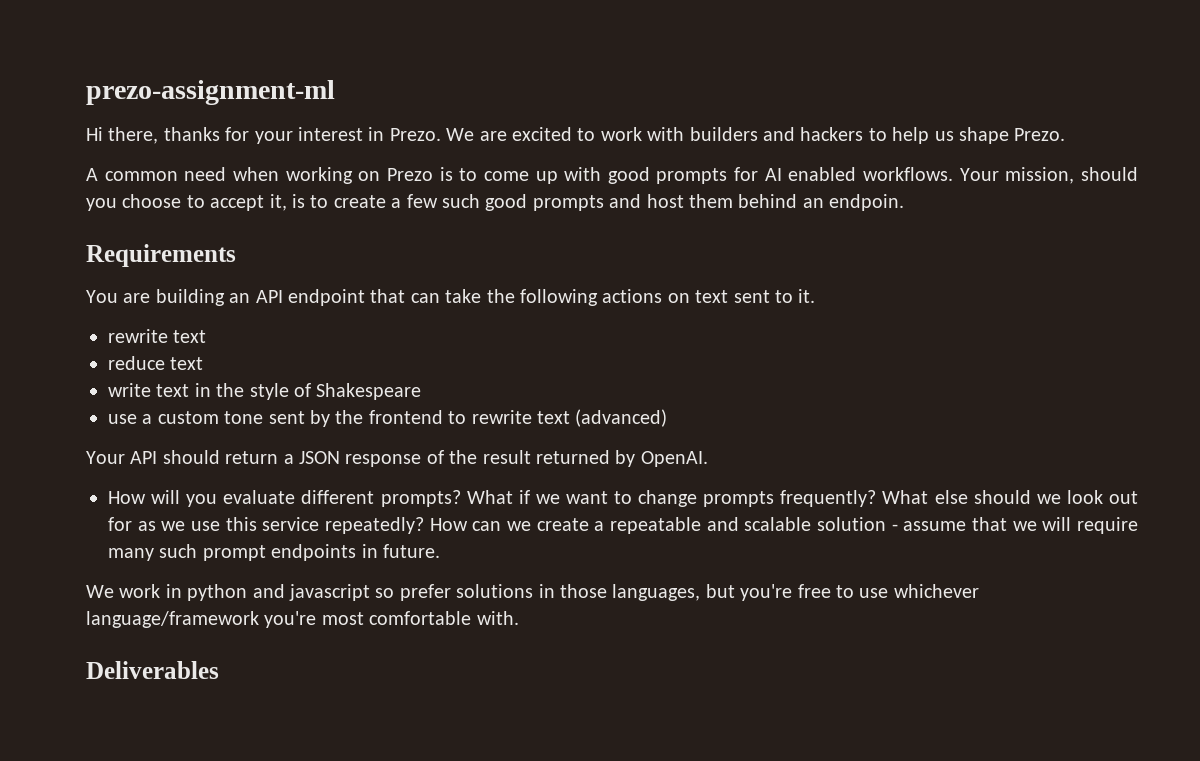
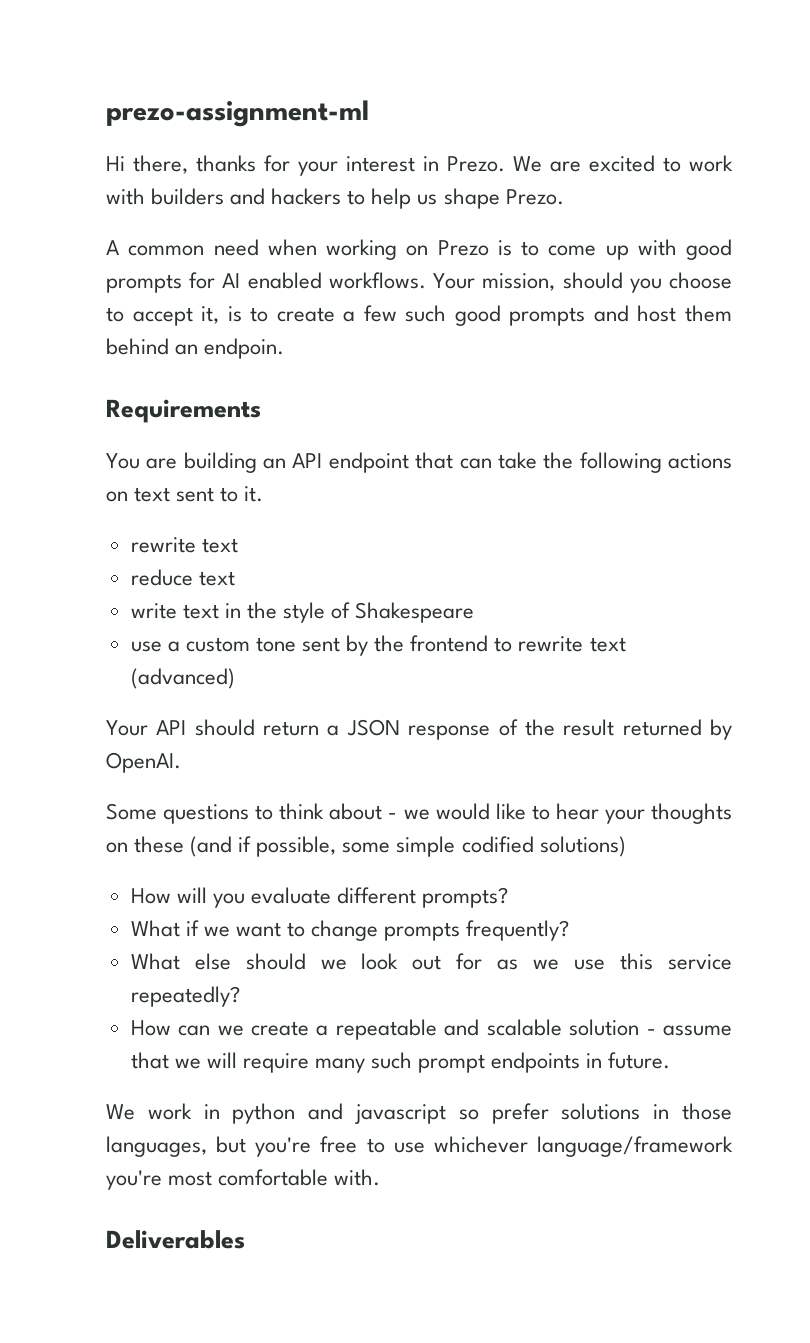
(708, 459) none -> [106,803,732,824] [106,836,626,857] // Some questions to think about - we would like to hear your thoughts on these (and if possible, some simple codified solutions)
(461, 498) none -> (509, 897) //
(877, 498) none -> (570, 930) //
(424, 525) none -> (240, 996) //

